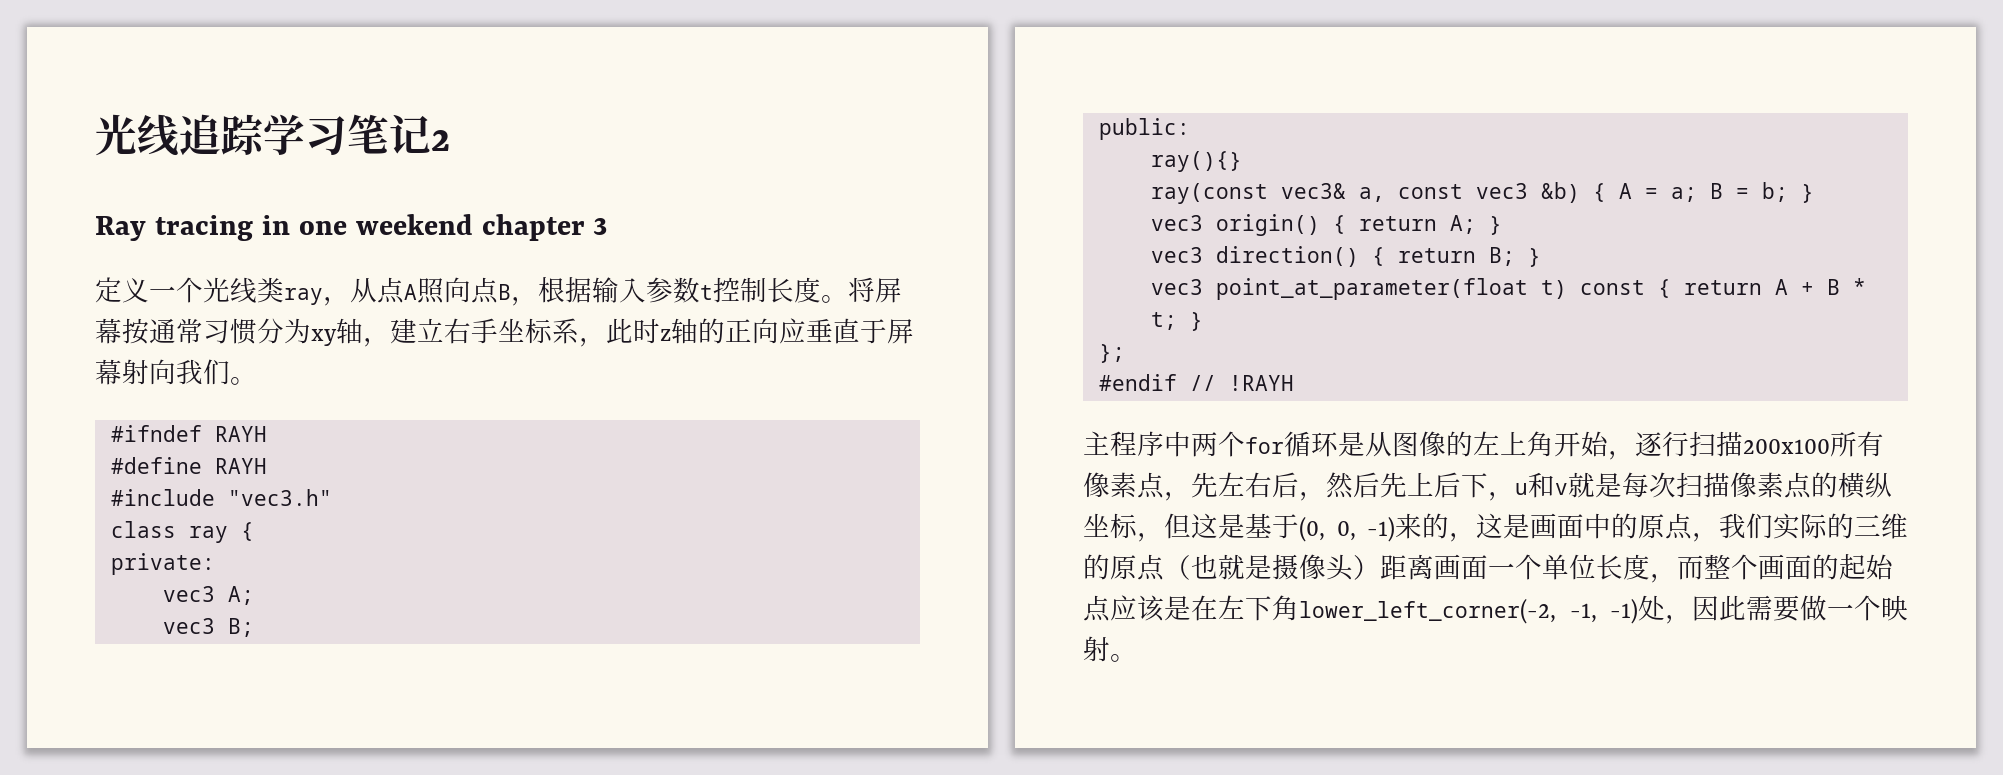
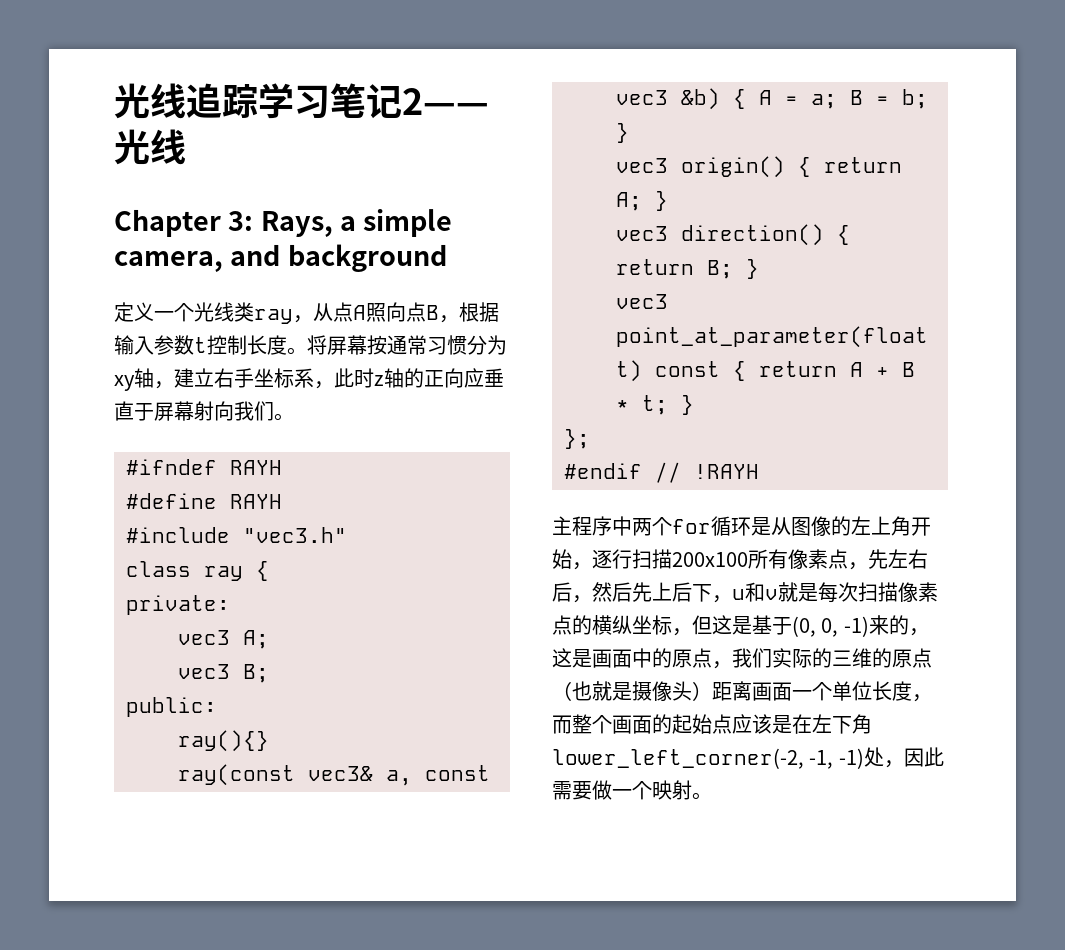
[431,130,450,151] [95,214,608,241] 2 // Ray tracing in one weekend chapter 3 -> [402,88,489,115] [114,129,186,165] [114,209,453,237] [114,244,447,272] 2——光线 // Chapter 3: Rays, a simple camera, and background

